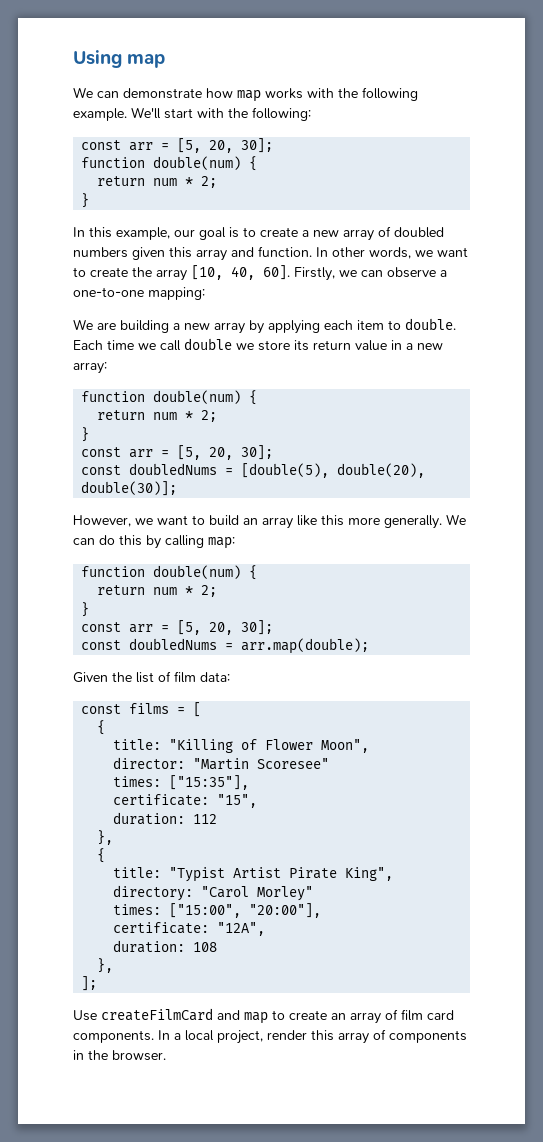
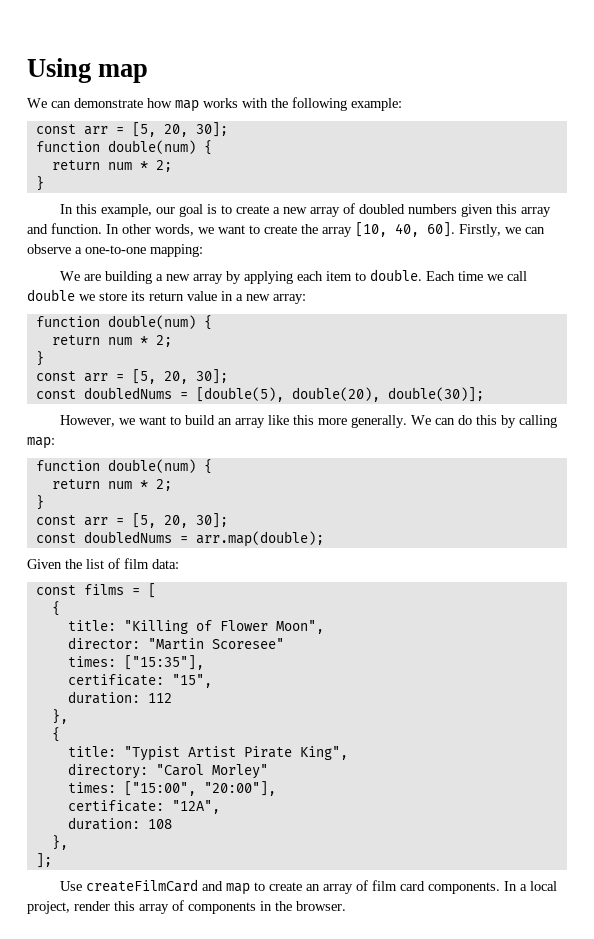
[73,107,311,121] example. We'll start with the following: -> [351,98,402,111] example:

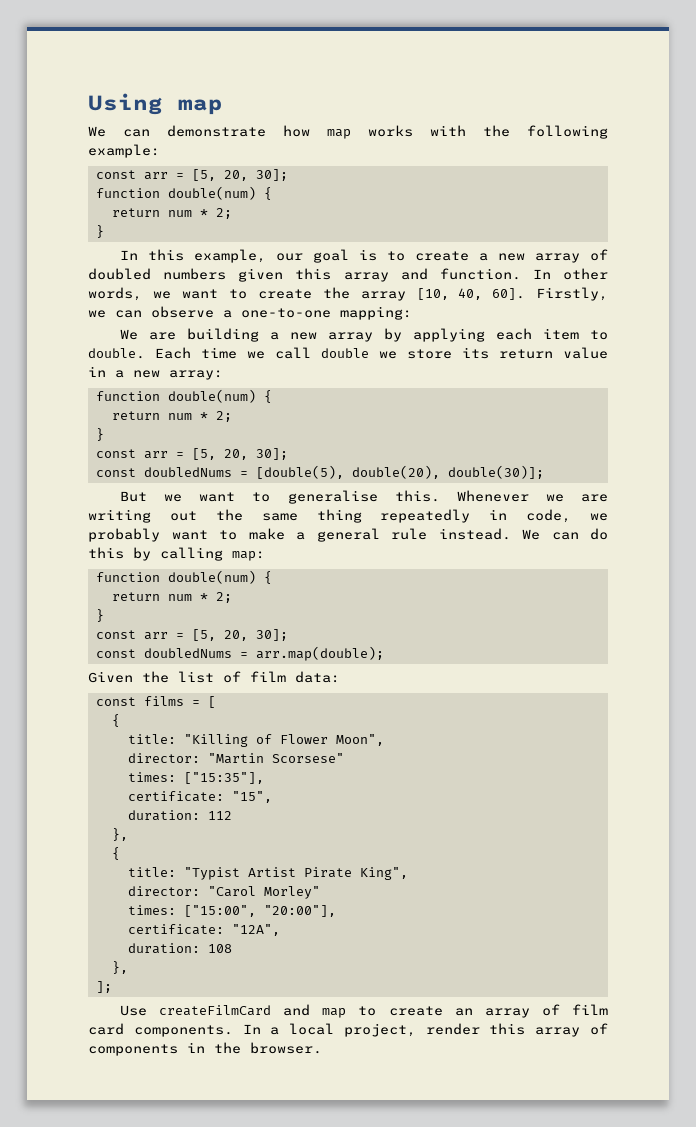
[60,415,408,428] However, we want to build an array like this more generally. -> [120,490,609,504] [88,509,608,523] [88,528,511,542] But we want to generalise this. Whenever we are writing out the same thing repeatedly in code, we probably want to make a general rule instead.
[211,638,284,649] Scoresee" -> [271,753,344,763] Scorsese"
[67,763,148,779] directory: -> [127,886,200,896] director:

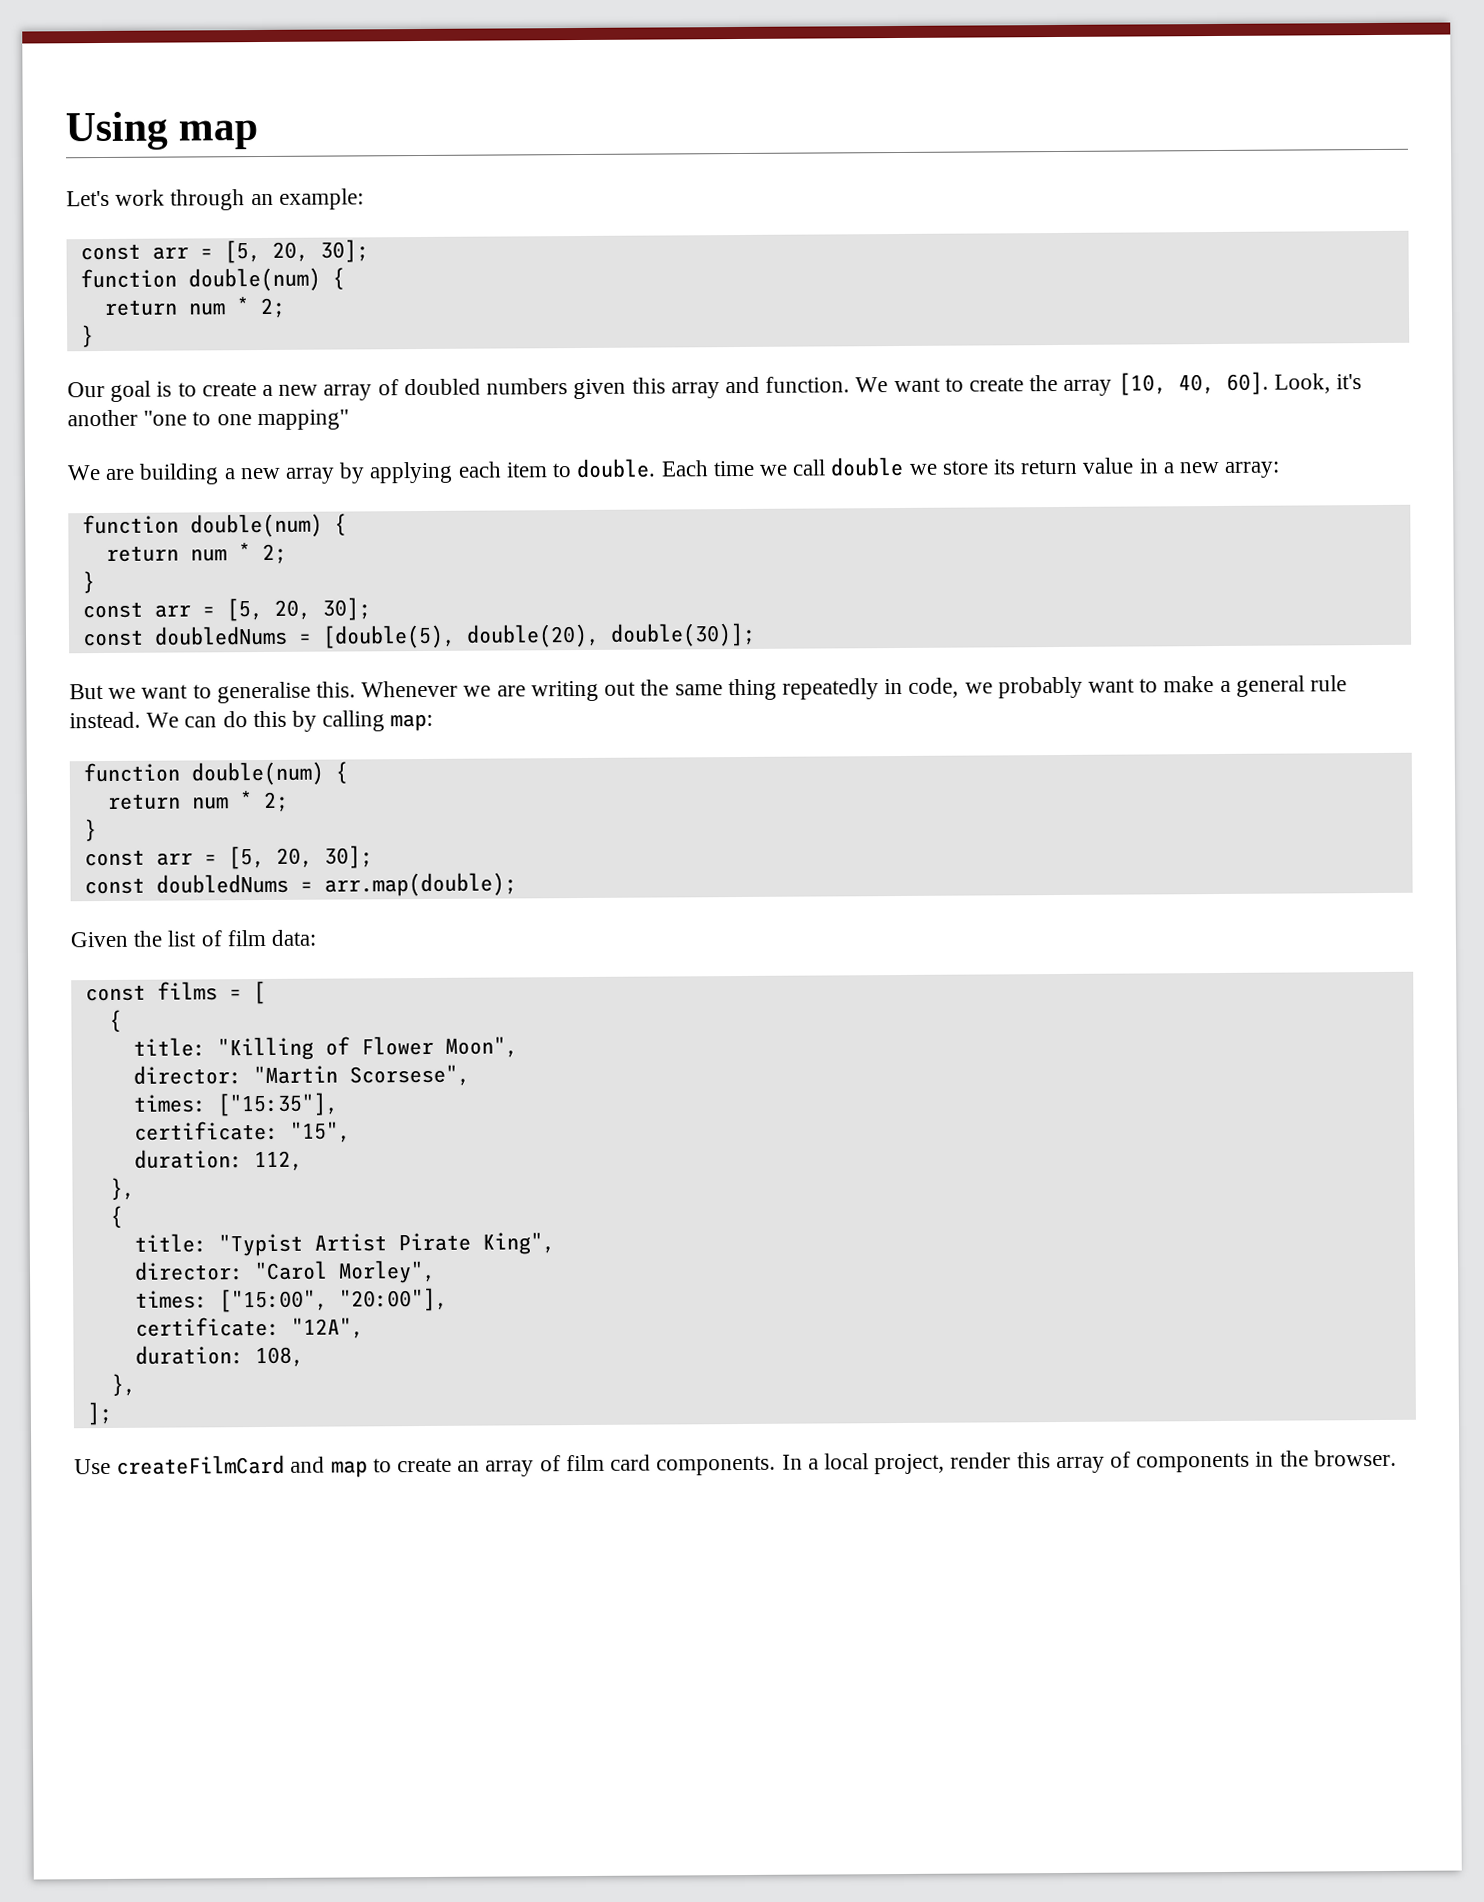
[88,125,608,139] We can demonstrate how map works with the following -> [66,189,274,211] Let's work through an
[120,249,304,263] In this example, our -> [67,381,105,398] Our
[532,268,608,280] [88,287,171,301] In other words, we -> [855,377,889,393] We
[536,287,608,301] [88,306,412,320] Firstly, we can observe a one-to-one mapping: -> [1273,373,1363,394] [67,409,349,431] Look, it's another "one to one mapping"
[271,753,344,763] Scorsese" -> [348,1064,470,1087] Scorsese",
[207,811,232,820] 112 -> [253,1150,303,1172] 112,
[263,886,320,899] Morley" -> [337,1259,436,1284] Morley",
[207,944,232,953] 108 -> [254,1346,304,1368] 108,

